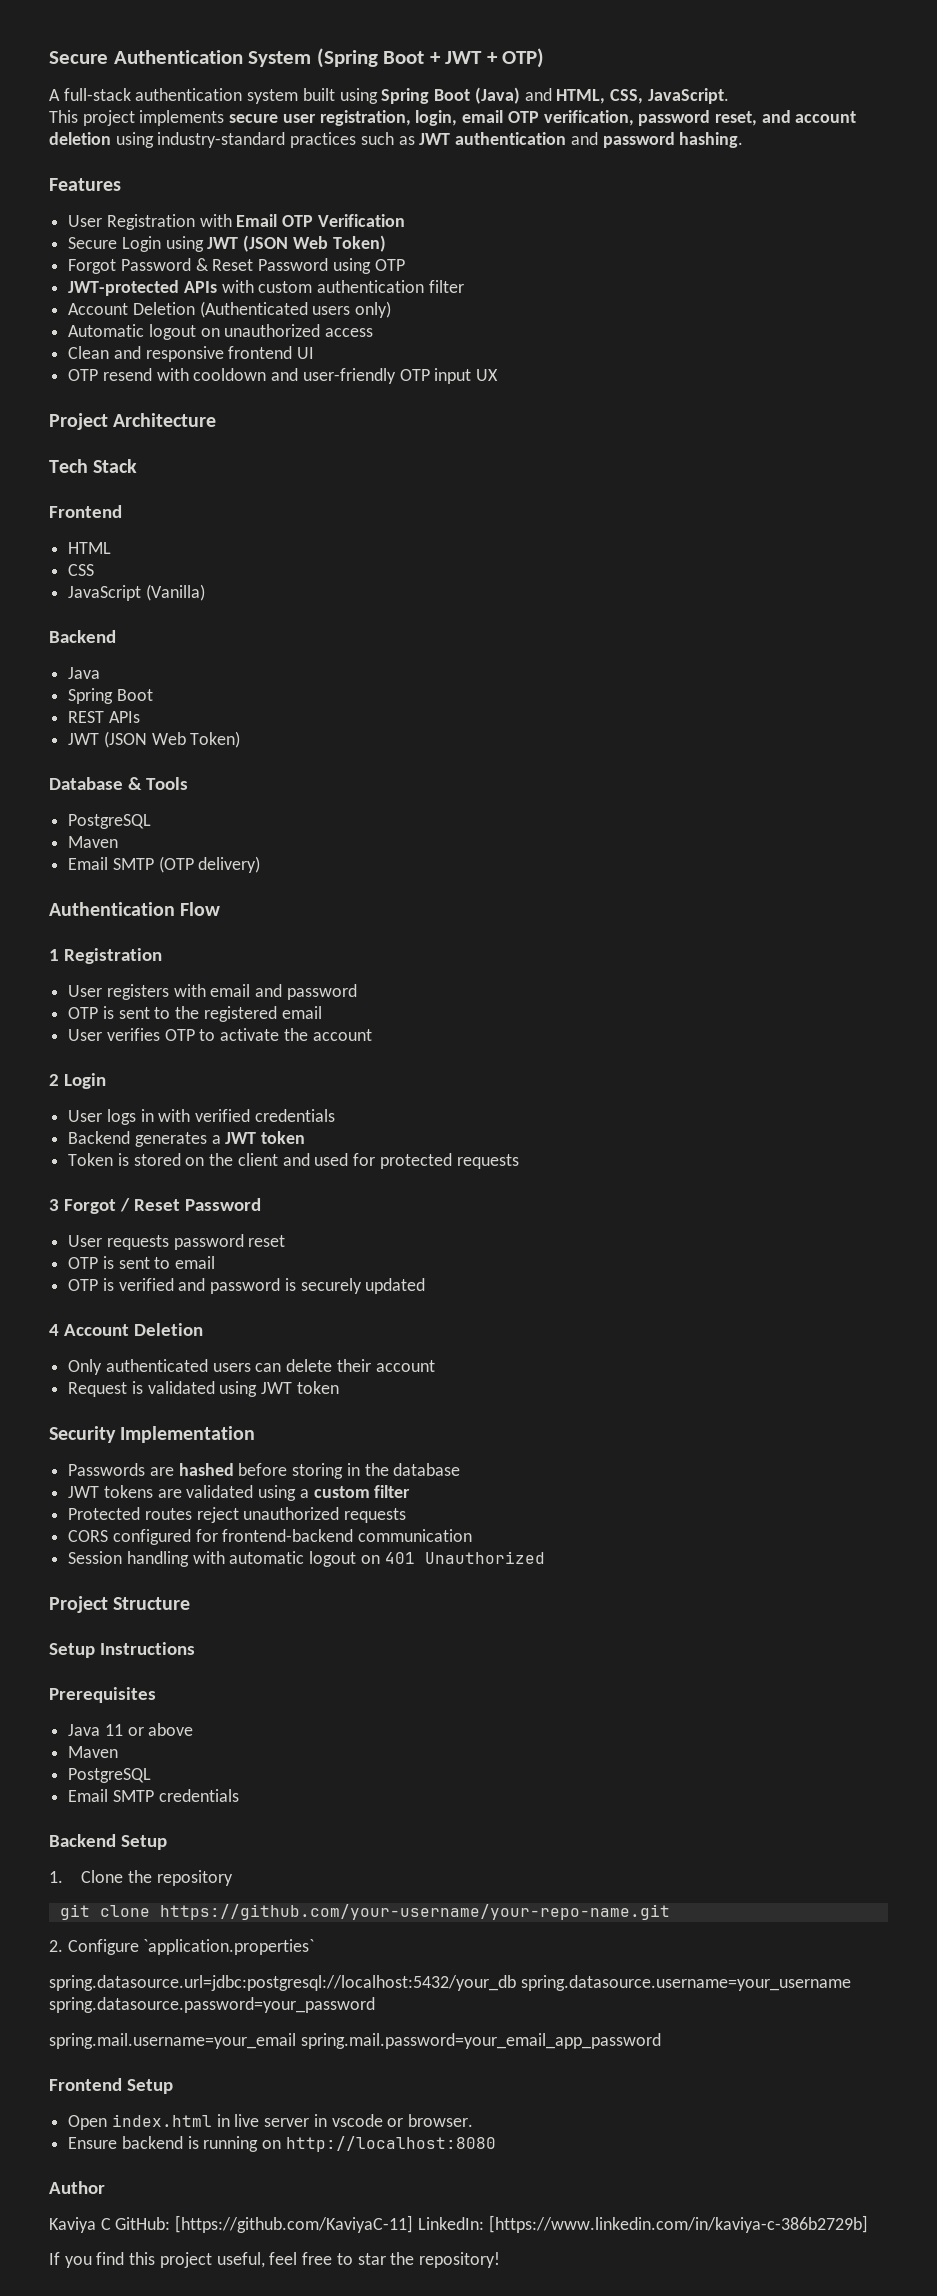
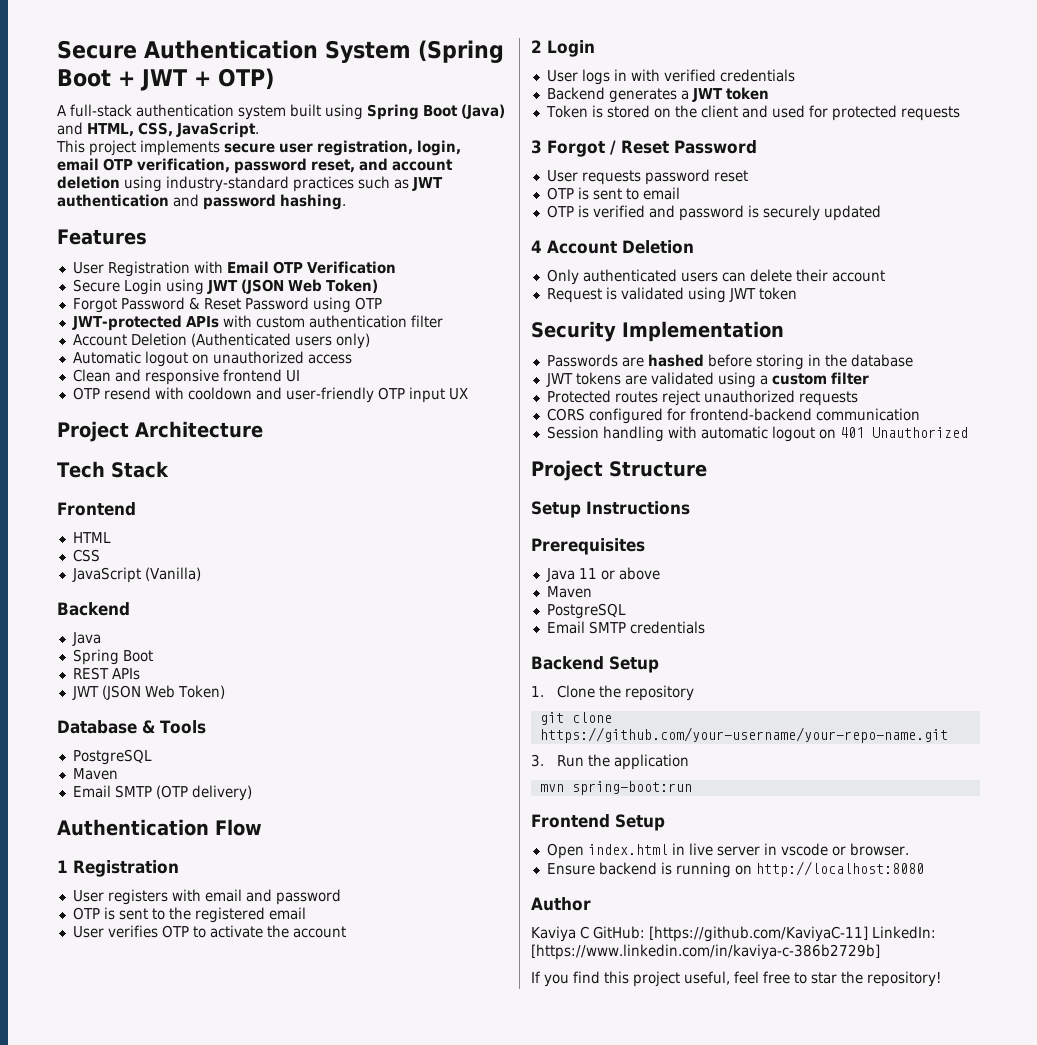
[49,1939,315,1955] [49,1975,851,1991] [49,1997,375,2013] [49,2033,661,2049] 2. Configure `application.properties` // spring.datasource.url=jdbc:postgresql://localhost:5432/your_db spring.datasource.username=your_username spring.datasource.password=your_password // spring.mail.username=your_email spring.mail.password=your_email_app_password -> [531,754,690,770] [539,781,692,795] 3. Run the application // mvn spring-boot:run

